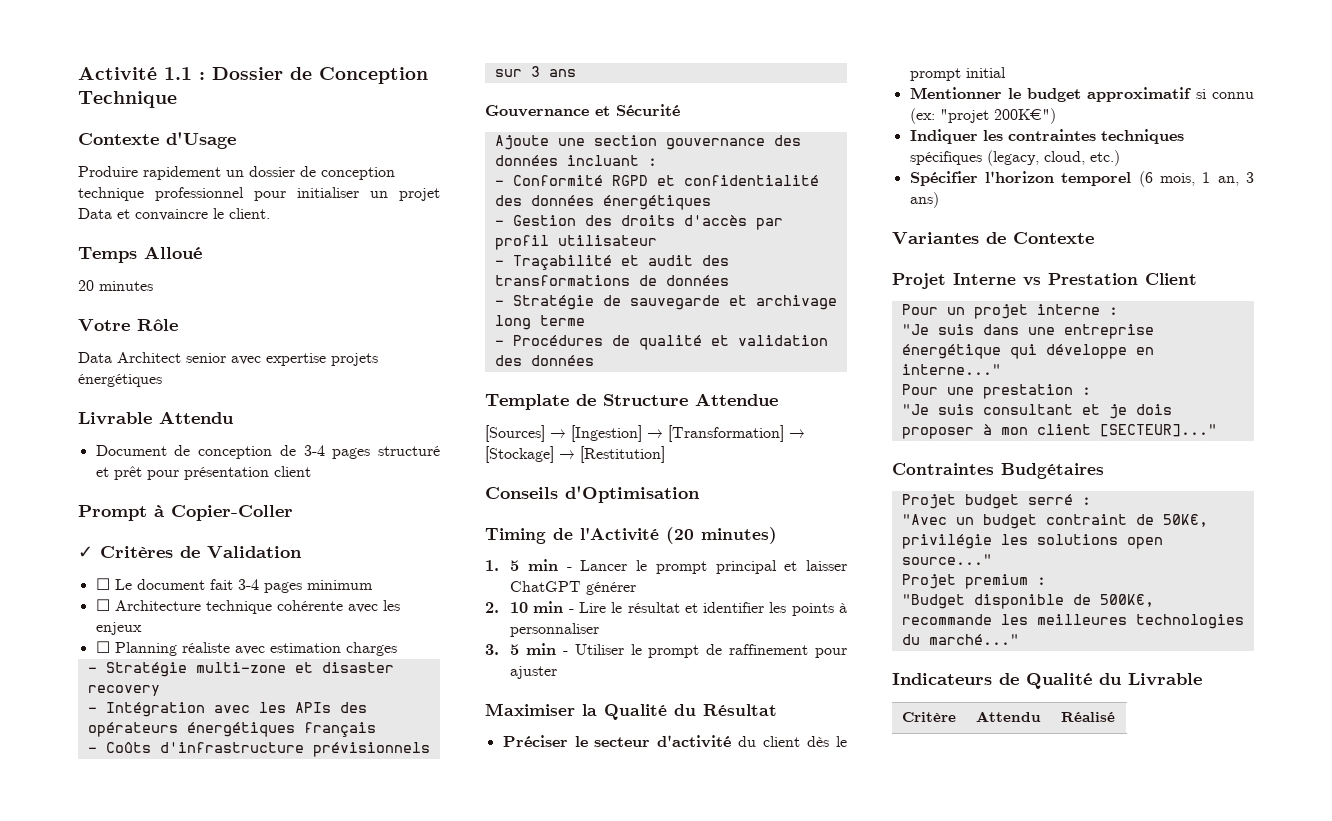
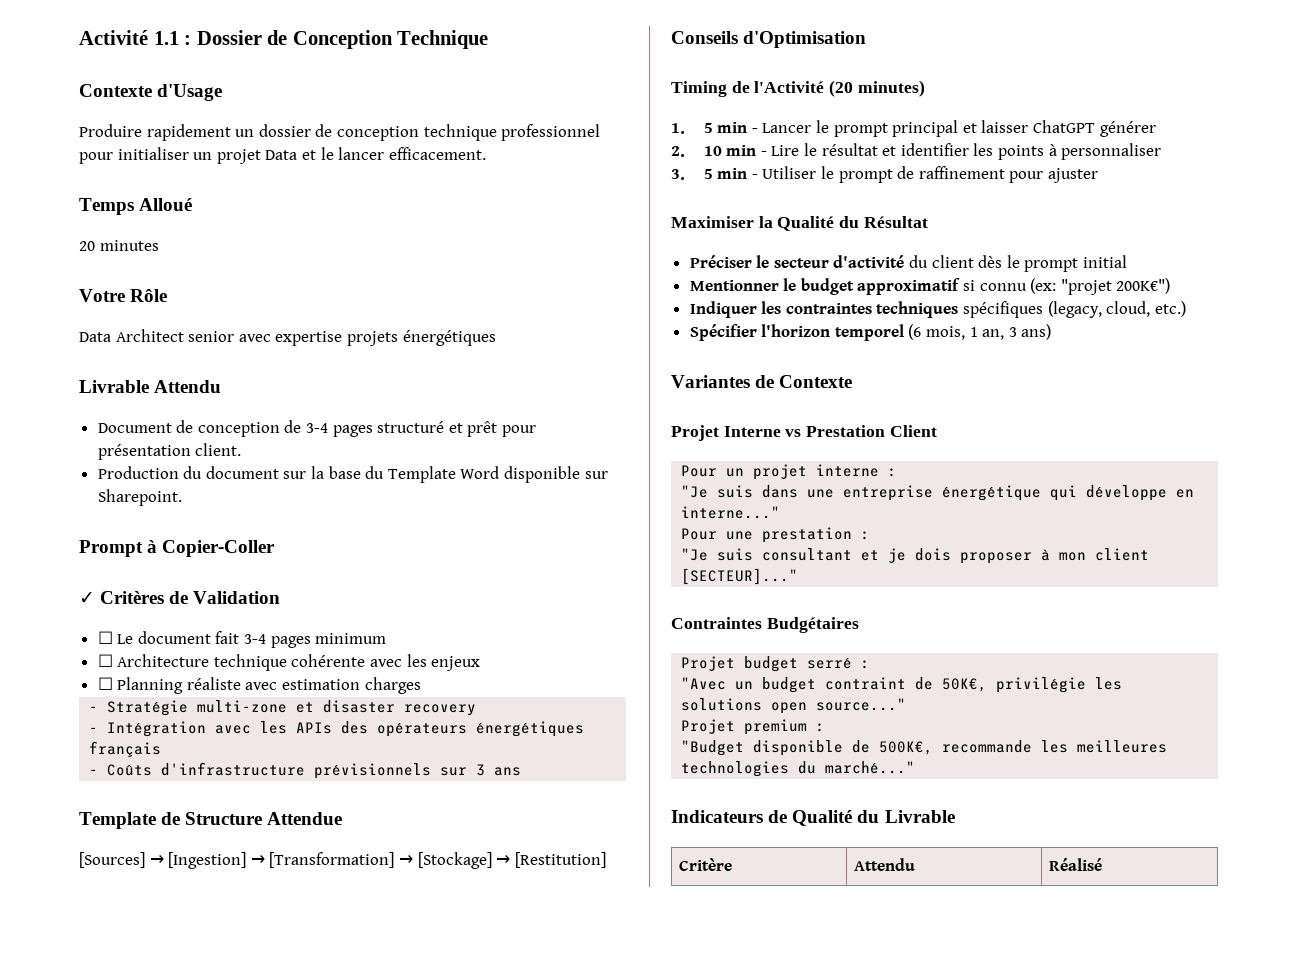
[135,208,270,221] convaincre le client. -> [320,147,486,160] le lancer efficacement.
[273,466,311,477] client -> [195,443,242,456] [97,466,608,483] [97,489,182,506] client. // Production du document sur la base du Template Word disponible sur Sharepoint.
[485,104,680,117] [494,135,801,150] [494,155,657,166] [494,175,819,186] [494,195,711,210] [494,215,783,230] [494,235,657,250] [494,255,729,270] [494,275,729,286] [494,295,837,310] [494,315,585,330] [494,335,828,350] [494,355,594,366] // Gouvernance et Sécurité // Ajoute une section gouvernance des données incluant : // - Conformité RGPD et confidentialité des données énergétiques // - Gestion des droits d'accès par profil utilisateur // - Traçabilité et audit des transformations de données // - Stratégie de sauvegarde et archivage long terme // - Procédures de qualité et validation des données -> (522, 771) none

